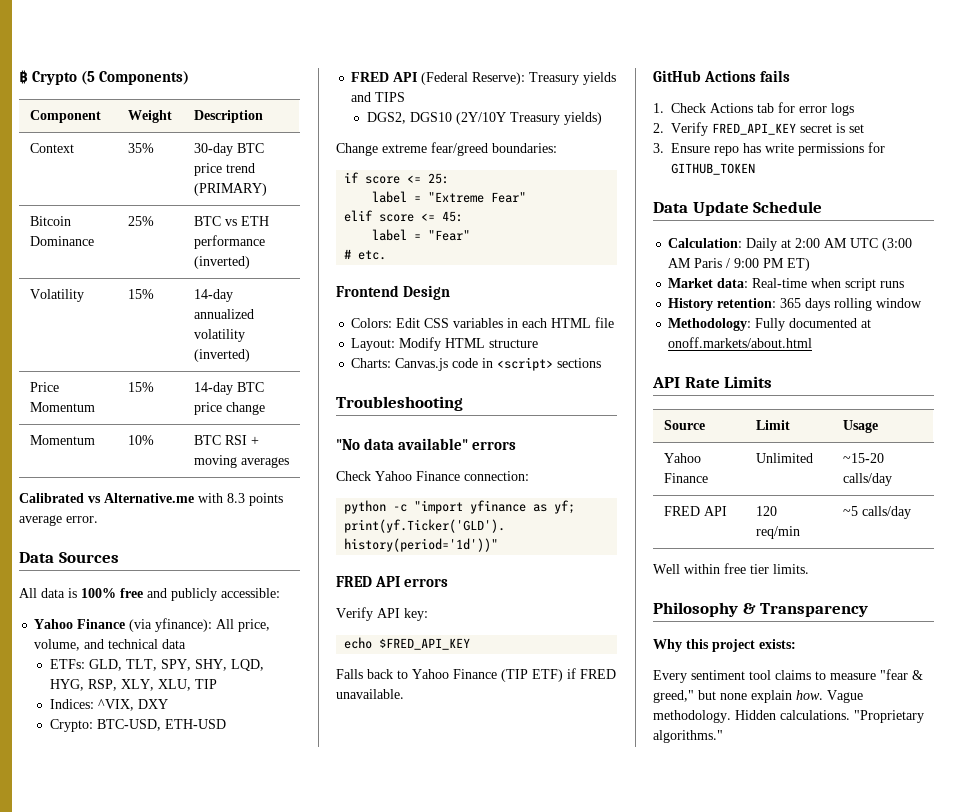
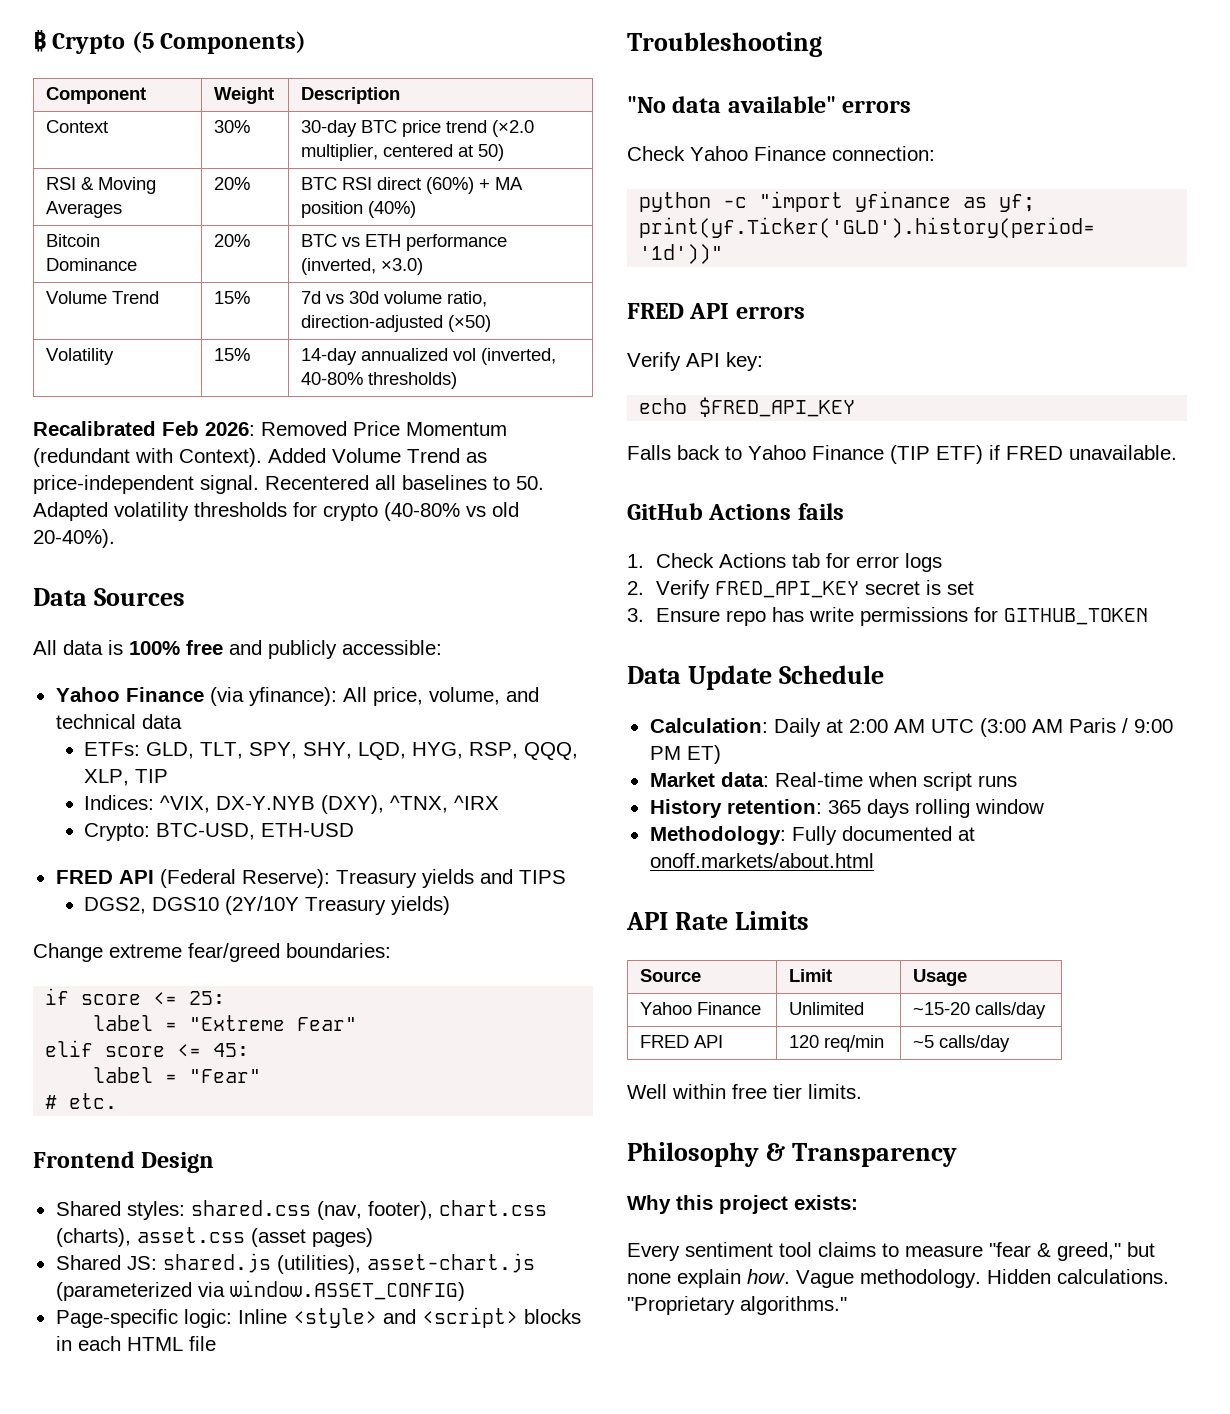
[127,143,154,153] 35% -> [214,120,251,133] 30%
[193,183,267,196] (PRIMARY) -> [492,120,535,137] [301,144,505,161] [46,177,157,194] [46,201,123,218] [214,177,251,190] [301,177,524,194] [301,201,417,218] (×2.0 multiplier, centered at 50) // RSI & Moving Averages | 20% | BTC RSI direct (60%) + MA position (40%)
[127,216,154,226] 25% -> [214,234,251,247] 20%
[193,256,250,269] [29,289,84,302] [127,289,154,299] [193,289,233,302] [193,309,254,319] [193,329,245,342] [193,349,250,362] [29,382,59,392] [29,402,95,412] [127,382,154,392] [193,382,264,395] [193,402,265,415] [29,435,95,445] [127,435,154,445] [193,435,259,445] [193,455,289,468] [19,493,283,506] [19,515,98,526] (inverted) // Volatility | 15% | 14-day annualized volatility (inverted) // Price Momentum | 15% | 14-day BTC price change // Momentum | 10% | BTC RSI + moving averages // Calibrated vs Alternative.me with 8.3 points average error. -> [301,258,424,275] [46,291,160,304] [214,291,251,304] [301,291,488,307] [301,315,492,332] [46,348,115,365] [214,348,251,361] [301,348,557,365] [301,372,458,389] [33,421,507,436] [33,448,487,467] [33,475,544,494] [33,502,519,521] [33,529,115,548] (inverted, ×3.0) // Volume Trend | 15% | 7d vs 30d volume ratio, direction-adjusted (×50) // Volatility | 15% | 14-day annualized vol (inverted, 40-80% thresholds) // Recalibrated Feb 2026: Removed Price Momentum (redundant with Context). Added Volume Trend as price-independent signal. Recentered all baselines to 50. Adapted volatility thresholds for crypto (40-80% vs old 20-40%).
[120,679,191,691] XLY, XLU, -> [524,742,579,760] [84,769,130,786] QQQ, XLP,
[137,699,168,709] DXY -> [216,795,500,814] DX-Y.NYB (DXY), ^TNX, ^IRX
[351,317,615,328] [351,337,539,351] [351,357,602,371] Colors: Edit CSS variables in each HTML file // Layout: Modify HTML structure // Charts: Canvas.js code in <script> sections -> [55,1200,547,1220] [55,1227,373,1247] [55,1253,535,1274] [55,1280,465,1301] [55,1307,581,1328] [55,1336,216,1351] Shared styles: shared.css (nav, footer), chart.css (charts), asset.css (asset pages) // Shared JS: shared.js (utilities), asset-chart.js (parameterized via window.ASSET_CONFIG) // Page-specific logic: Inline <style> and <script> blocks in each HTML file

